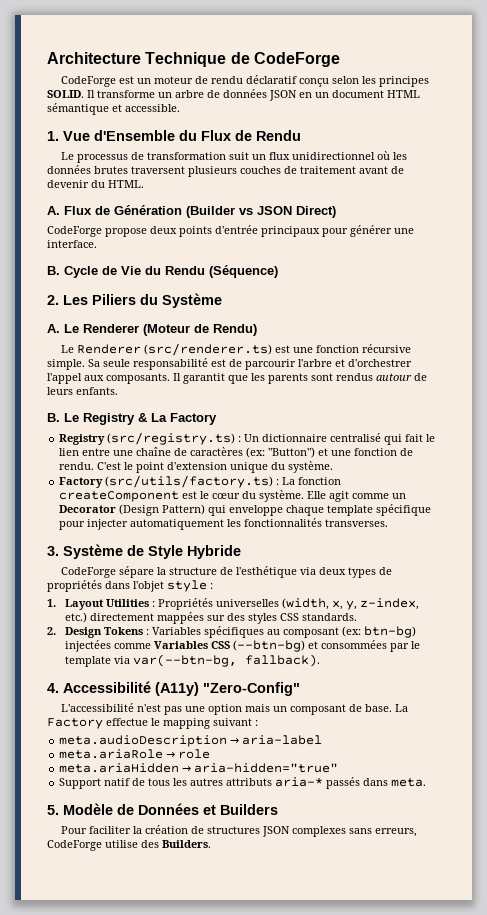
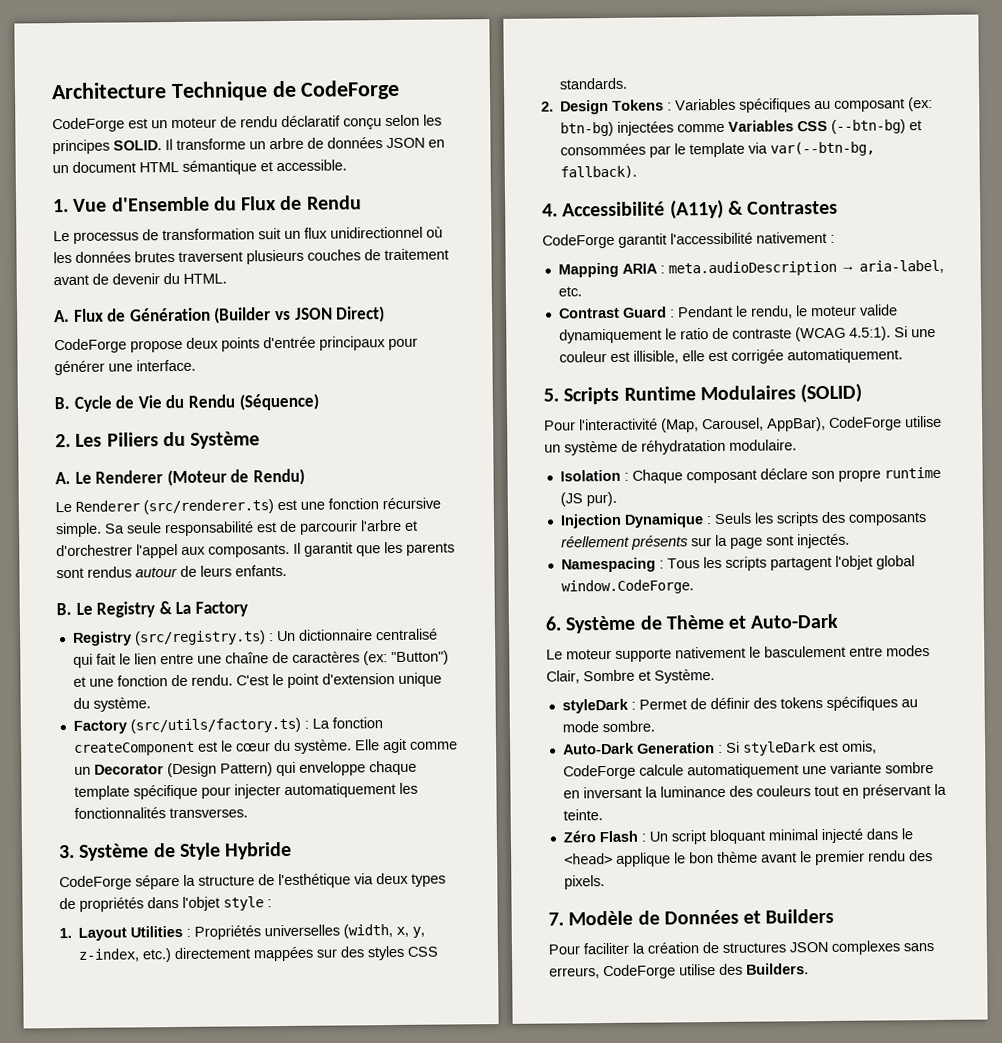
[203,682,300,696] [61,703,409,715] [47,718,258,729] [59,735,323,747] [59,749,211,759] [59,763,339,773] [59,777,427,789] [47,805,59,815] "Zero-Config" // L'accessibilité n'est pas une option mais un composant de base. La Factory effectue le mapping suivant : // meta.audioDescription → aria-label // meta.ariaRole → role // meta.ariaHidden → aria-hidden="true" // Support natif de tous les autres attributs aria-* passés dans meta. // 5. -> [727,200,839,215] [542,231,835,249] [557,259,944,278] [557,286,582,297] [558,304,898,319] [558,326,936,344] [558,348,903,364] [543,383,863,405] [544,415,942,433] [544,439,797,456] [559,466,941,484] [559,491,617,507] [559,511,927,529] [560,533,850,550] [560,555,915,573] [560,579,694,595] [545,613,839,634] [546,645,930,662] [546,669,715,684] [561,696,918,714] [561,720,655,733] [562,740,877,756] [562,762,934,780] [562,783,947,799] [562,809,603,821] [562,828,913,845] [563,850,933,867] [563,875,605,890] [548,912,564,926] & Contrastes // CodeForge garantit l'accessibilité nativement : // Mapping ARIA : meta.audioDescription → aria-label, etc. // Contrast Guard : Pendant le rendu, le moteur valide dynamiquement le ratio de contraste (WCAG 4.5:1). Si une couleur est illisible, elle est corrigée automatiquement. // 5. Scripts Runtime Modulaires (SOLID) // Pour l'interactivité (Map, Carousel, AppBar), CodeForge utilise un système de réhydratation modulaire. // Isolation : Chaque composant déclare son propre runtime (JS pur). // Injection Dynamique : Seuls les scripts des composants réellement présents sur la page sont injectés. // Namespacing : Tous les scripts partagent l'objet global window.CodeForge. // 6. Système de Thème et Auto-Dark // Le moteur supporte nativement le basculement entre modes Clair, Sombre et Système. // styleDark : Permet de définir des tokens spécifiques au mode sombre. // Auto-Dark Generation : Si styleDark est omis, CodeForge calcule automatiquement une variante sombre en inversant la luminance des couleurs tout en préservant la teinte. // Zéro Flash : Un script bloquant minimal injecté dans le <head> applique le bon thème avant le premier rendu des pixels. // 7.

